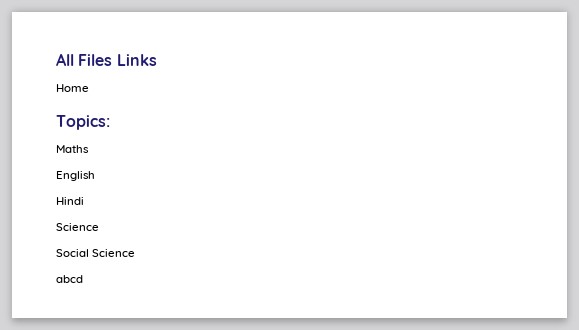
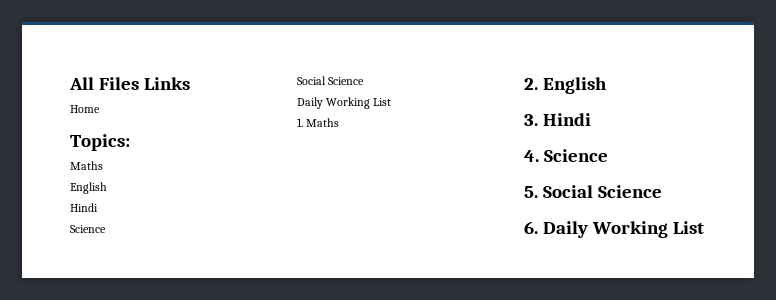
[56,275,83,283] abcd -> [297,97,392,109] [297,118,340,127] [524,77,607,94] [524,113,591,126] [524,149,608,162] [524,185,662,198] [524,221,704,238] Daily Working List // 1. Maths // 2. English // 3. Hindi // 4. Science // 5. Social Science // 6. Daily Working List

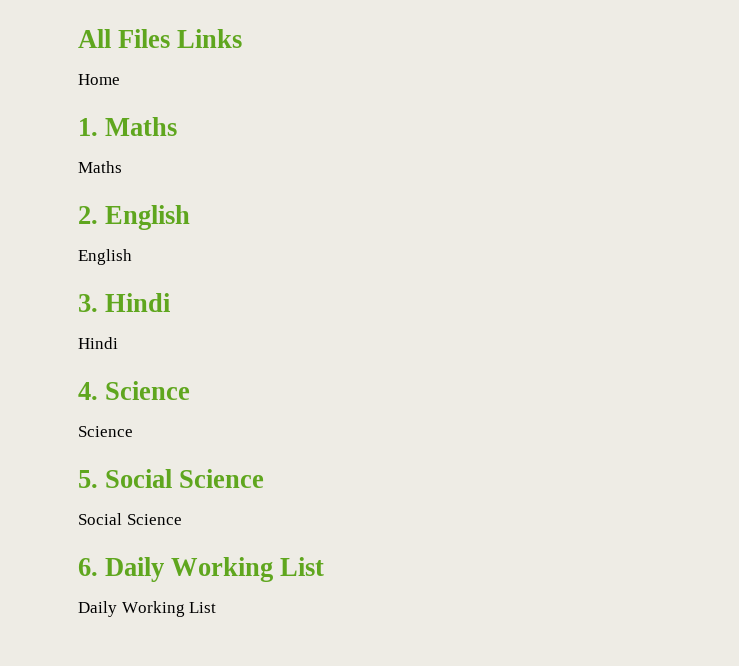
[70,134,130,151] [70,161,103,170] [70,182,107,194] [70,203,98,212] [70,225,106,233] [297,76,365,85] [297,97,392,109] [297,118,303,127] Topics: // Maths // English // Hindi // Science // Social Science // Daily Working List // 1. -> [78,117,178,136] 1. Maths //
(607, 85) none -> [78,249,132,265] // English
(591, 119) none -> [78,337,118,349] // Hindi
(608, 155) none -> [78,426,133,437] // Science
(662, 191) none -> [78,513,182,525] // Social Science
(704, 227) none -> [78,601,217,617] // Daily Working List

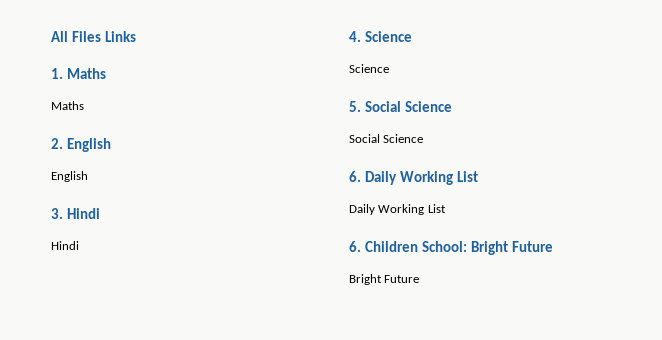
[78,74,120,85] // Home -> (136, 36) none
(217, 607) none -> [349,241,553,255] [349,274,420,285] // 6. Children School: Bright Future // Bright Future

